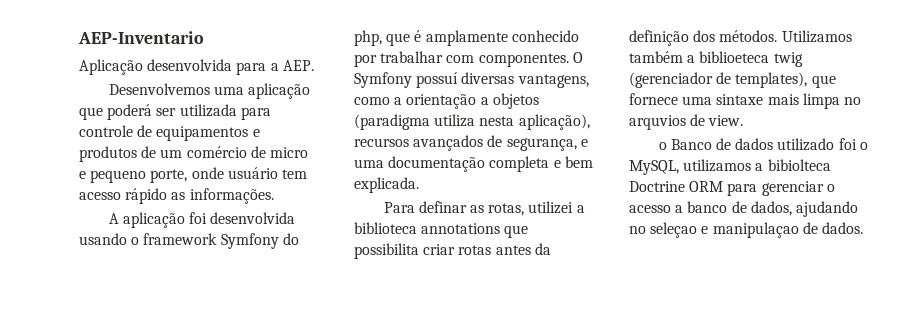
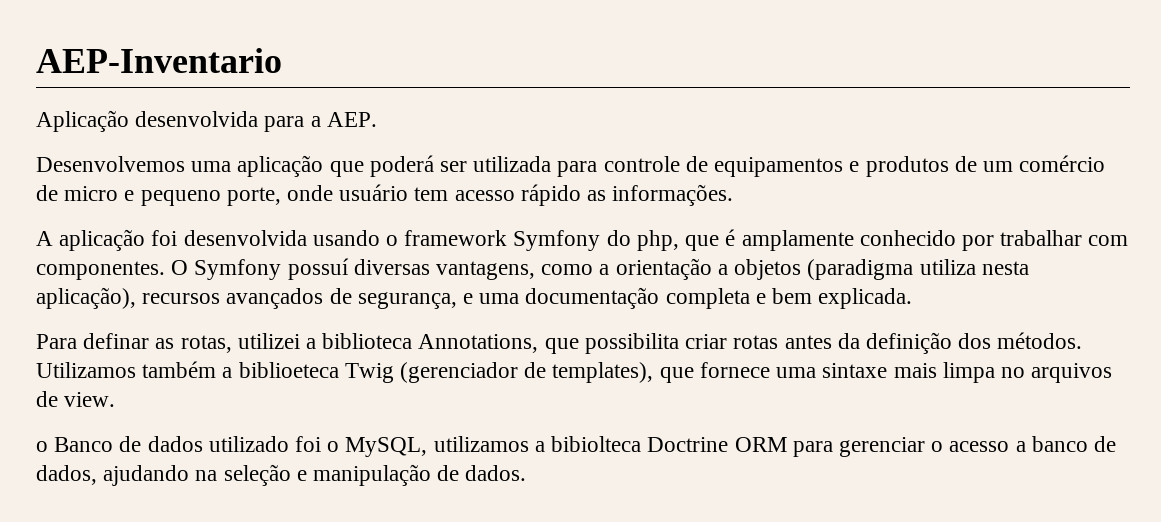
[421,223,501,234] annotations -> [418,334,539,353] Annotations,
[773,52,803,67] twig -> [344,363,394,383] Twig
[629,115,686,130] arquvios -> [1031,363,1113,383] arquivos
[629,222,799,238] no seleçao e manipulaçao -> [195,464,432,486] na seleção e manipulação

